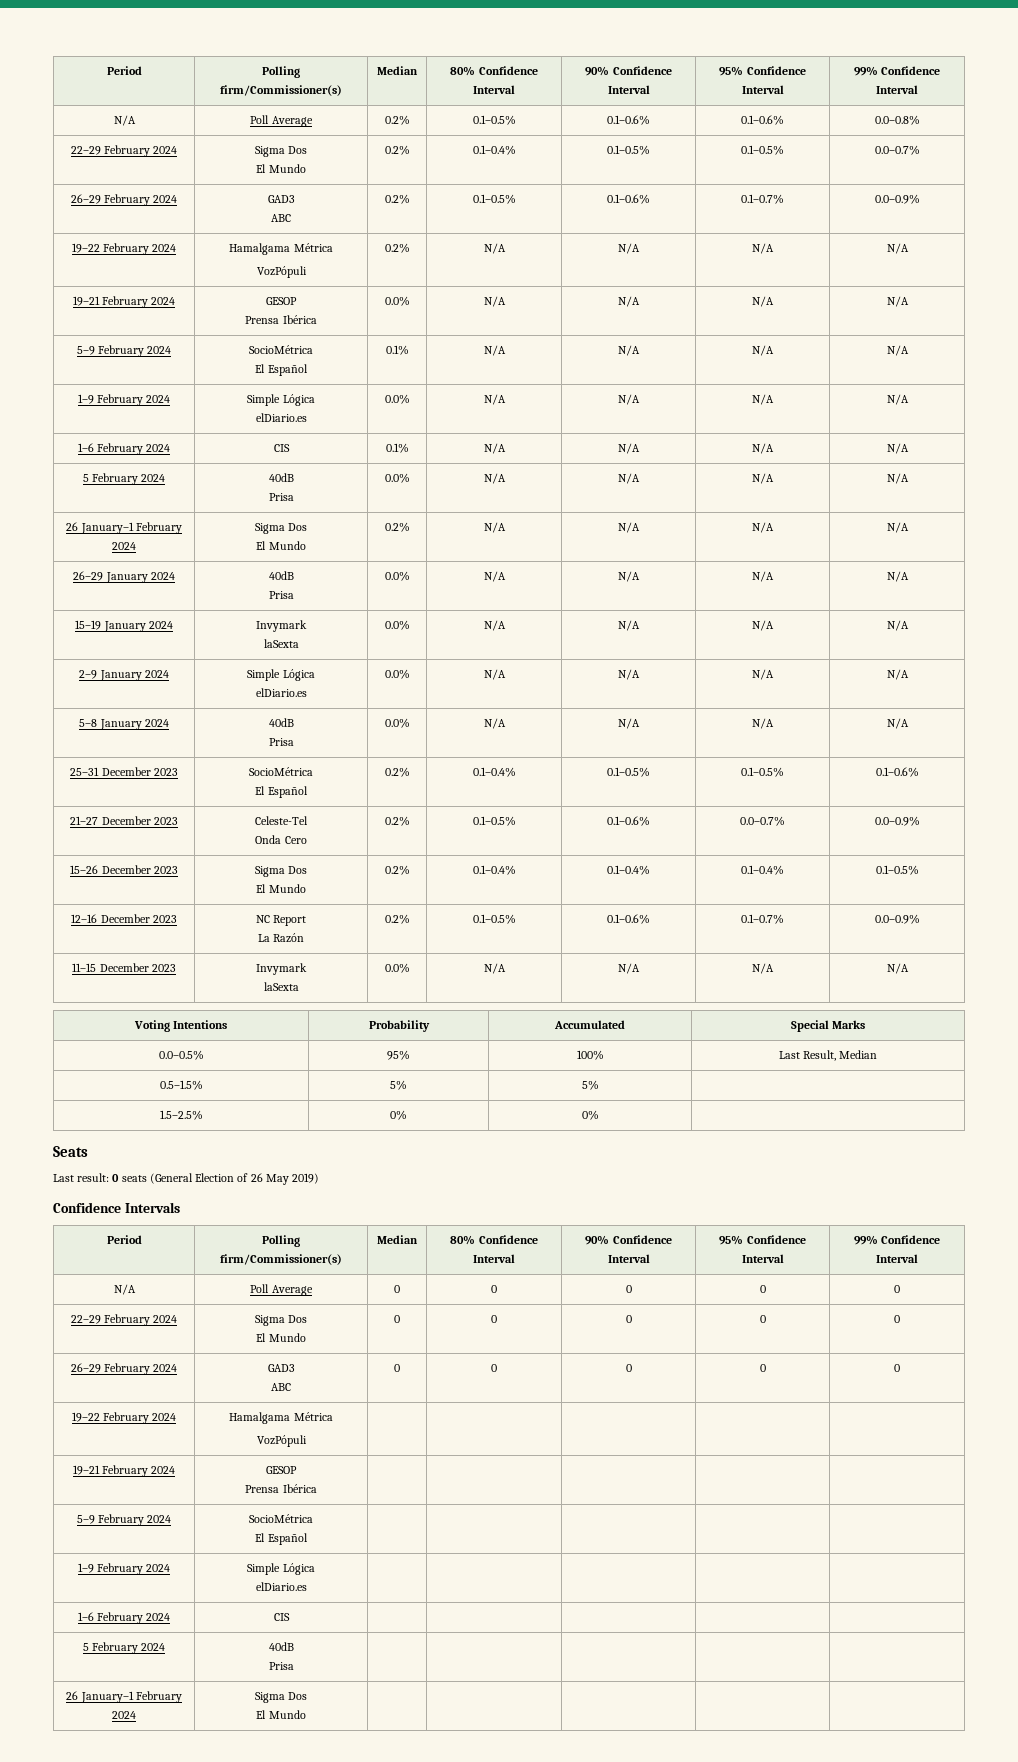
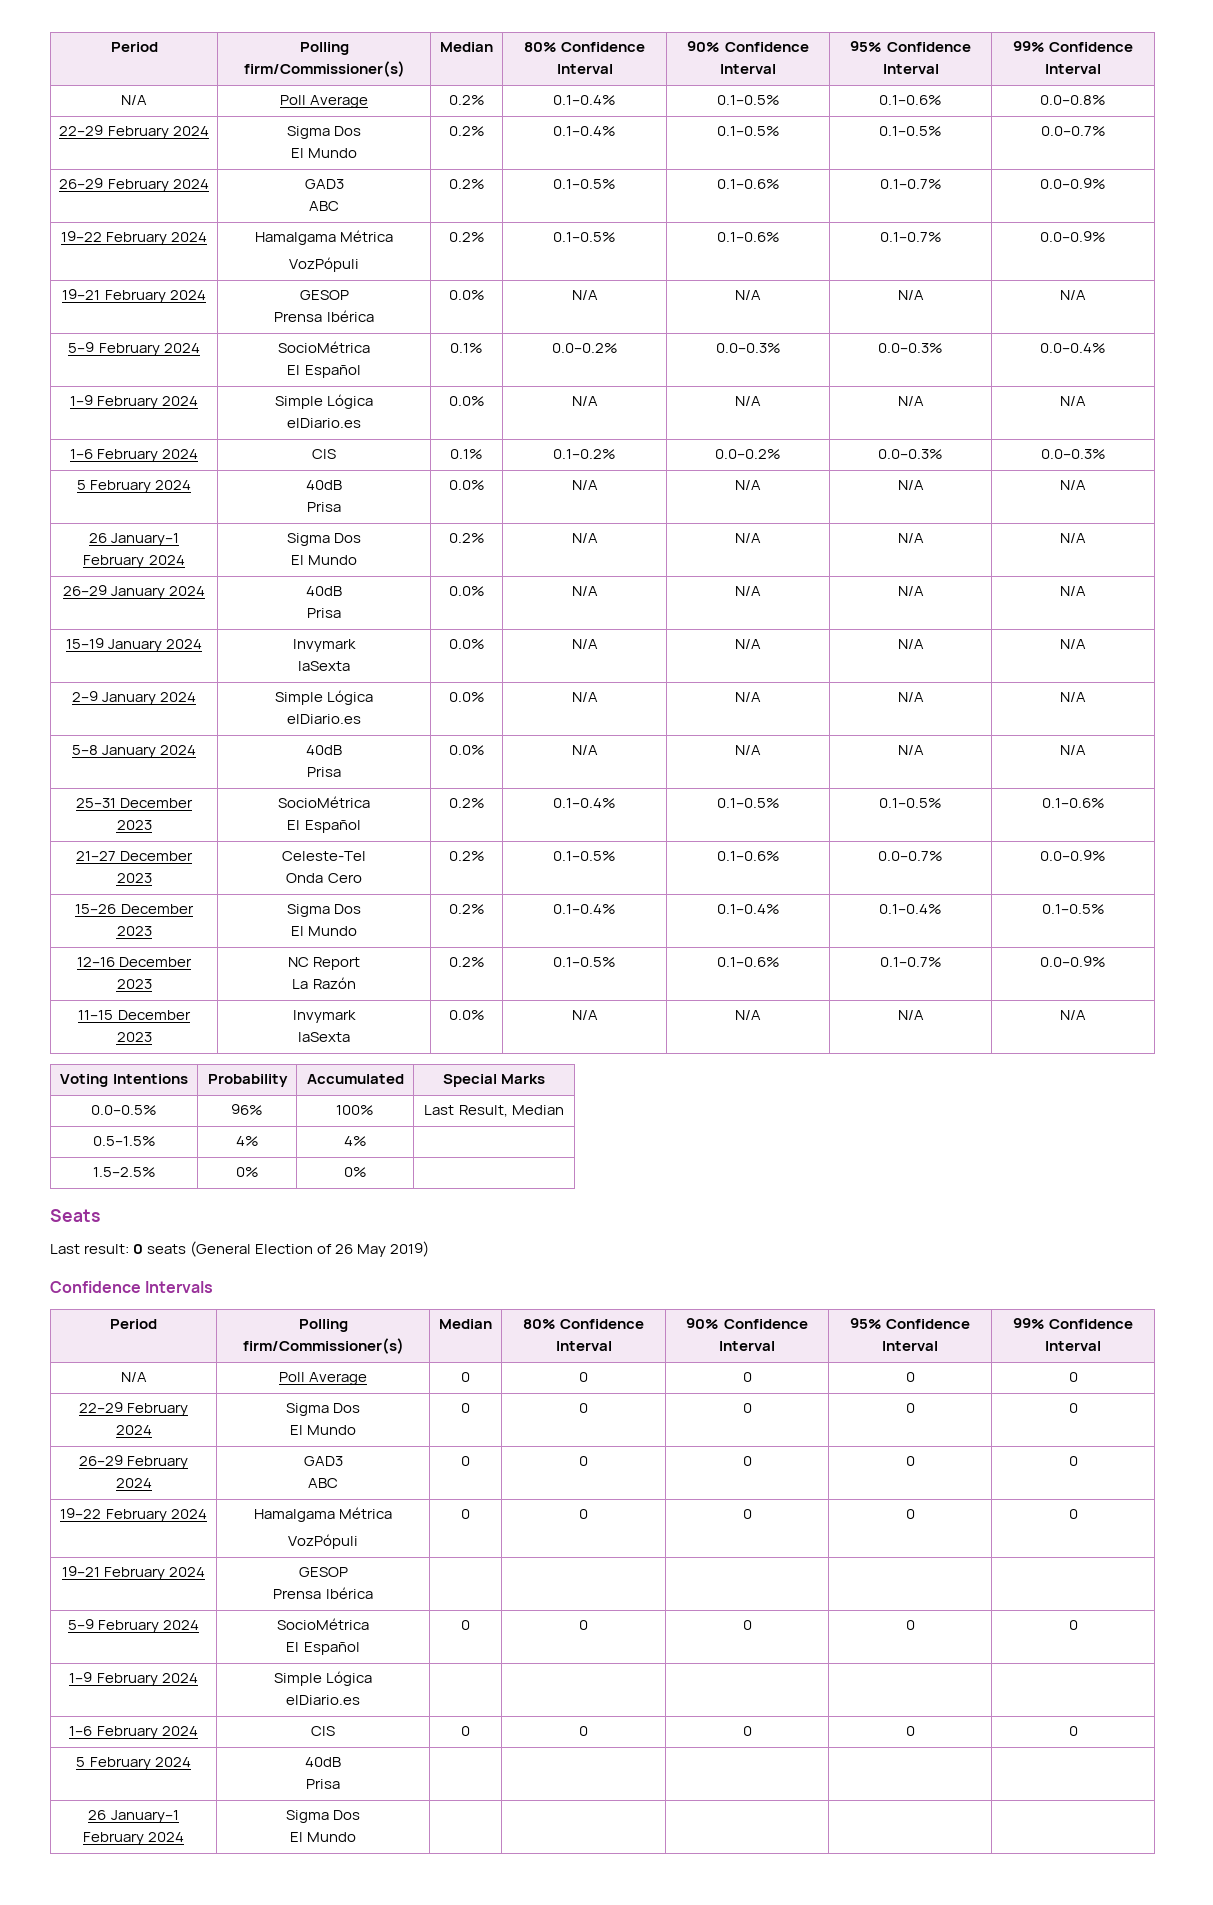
[472,115,516,125] [607,115,650,125] [741,115,784,125] | 0.1–0.5% | 0.1–0.6% | 0.1–0.6% -> [553,95,616,105] [716,95,780,105] [879,95,942,105] | 0.1–0.4% | 0.1–0.5% | 0.1–0.6%
[483,243,506,254] [618,243,640,254] [752,243,774,254] [886,243,909,254] N/A | N/A | N/A | N/A -> [553,232,616,242] [716,232,780,242] [879,232,942,242] [1040,231,1106,242] 0.1–0.5% | 0.1–0.6% | 0.1–0.7% | 0.0–0.9%
[483,345,506,356] [618,345,640,356] [752,345,774,356] [886,345,909,356] N/A | N/A | N/A | N/A -> [551,343,618,353] [715,343,781,353] [878,343,943,353] [1040,343,1106,353] 0.0–0.2% | 0.0–0.3% | 0.0–0.3% | 0.0–0.4%
[483,443,506,454] [618,443,640,454] [752,443,774,454] [886,443,909,454] N/A | N/A | N/A | N/A -> [553,449,616,459] [715,449,781,459] [878,449,943,459] [1040,449,1106,459] 0.1–0.2% | 0.0–0.2% | 0.0–0.3% | 0.0–0.3%
[387,1050,410,1060] 95% -> [231,1104,263,1115] 96%
[390,1080,407,1090] [581,1080,599,1090] 5% | 5% -> [235,1136,259,1146] [343,1136,367,1146] 4% | 4%
(307, 1441) | | | | -> [461,1509,470,1519] [579,1509,588,1519] [742,1509,752,1519] [905,1509,915,1519] [1068,1509,1078,1519] 0 | 0 | 0 | 0 | 0
(308, 1539) | | | | -> [461,1620,470,1630] [579,1620,588,1630] [742,1620,752,1630] [905,1620,915,1630] [1068,1620,1078,1630] 0 | 0 | 0 | 0 | 0
(290, 1617) | | | | -> [461,1726,470,1736] [579,1726,588,1736] [742,1726,752,1736] [905,1726,915,1736] [1068,1726,1078,1736] 0 | 0 | 0 | 0 | 0

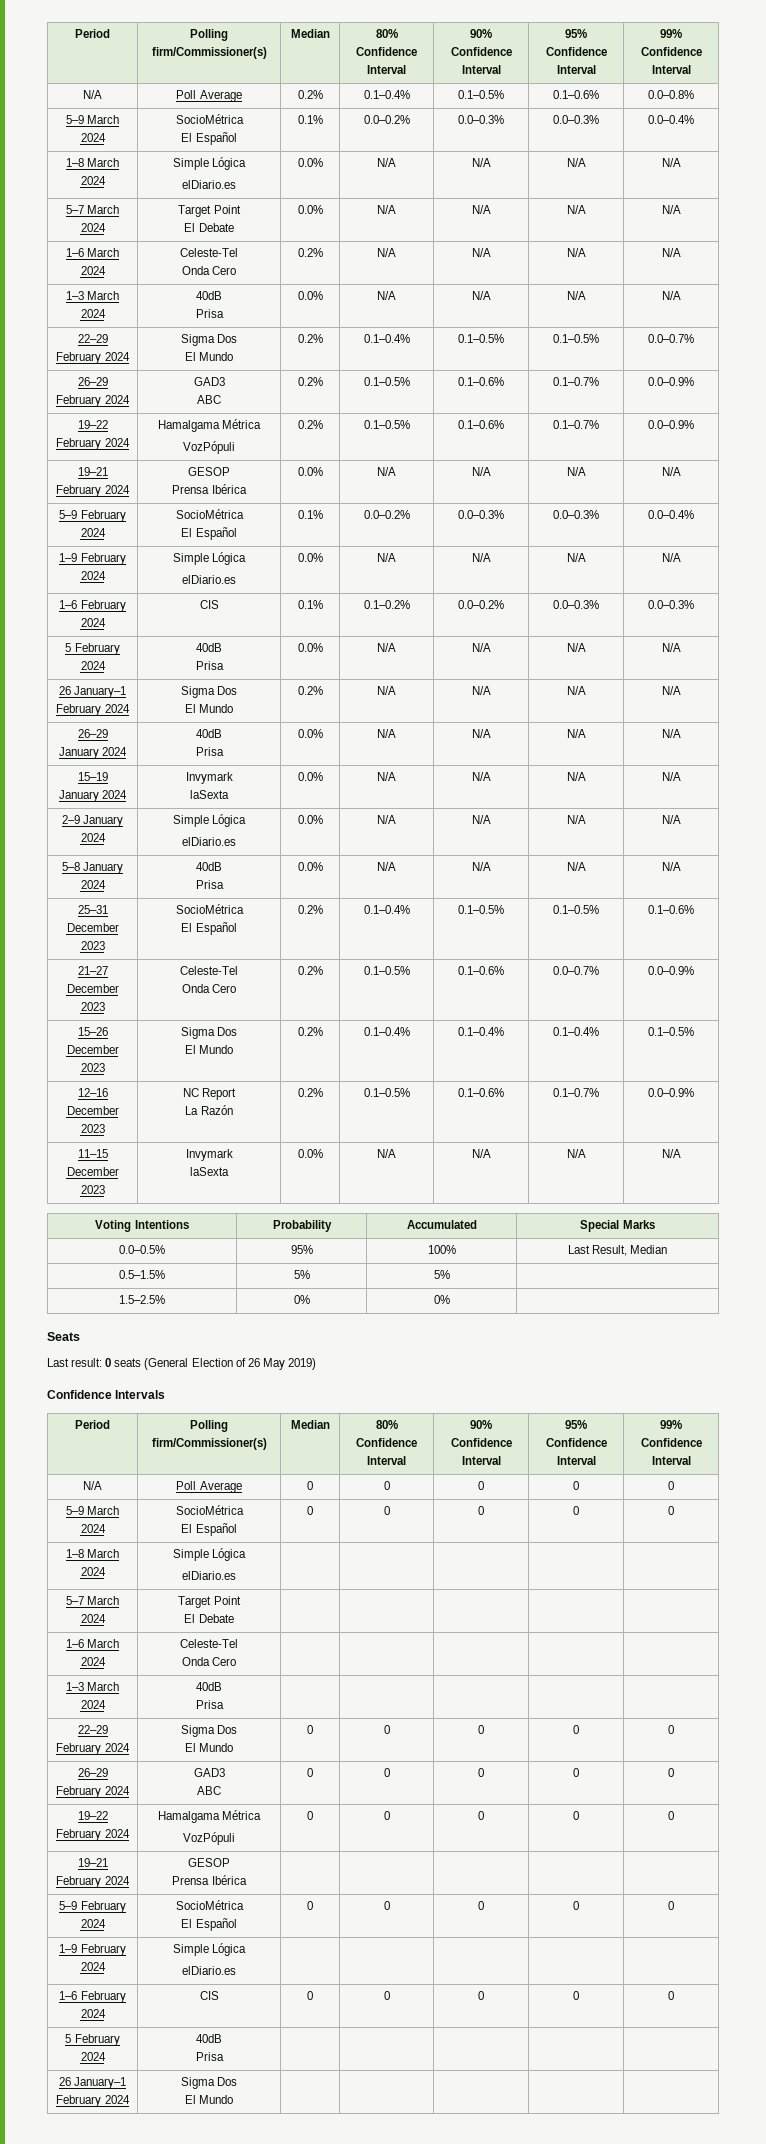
(1106, 100) none -> [65,115,120,124] [80,133,106,142] [175,114,244,124] [181,132,237,145] [297,115,323,124] [363,115,410,124] [458,115,504,124] [553,115,599,124] [648,115,694,124] [65,158,120,167] [80,176,106,185] [172,157,247,170] [182,180,236,189] [297,158,323,167] [377,158,396,167] [471,158,491,167] [566,158,586,167] [661,158,681,167] [65,205,120,214] [80,223,106,232] [178,205,241,217] [184,223,234,232] [297,205,323,214] [377,205,396,214] [471,205,491,214] [566,205,586,214] [661,205,681,214] [65,248,120,257] [80,266,106,275] [180,248,238,257] [181,266,237,275] [297,248,323,257] [377,248,396,257] [471,248,491,257] [566,248,586,257] [661,248,681,257] [65,291,120,300] [80,309,106,318] [196,291,222,300] [195,309,224,318] [297,291,323,300] [377,291,396,300] [471,291,491,300] [566,291,586,300] [661,291,681,300] // 5–9 March 2024 | SocioMétrica // El Español | 0.1% | 0.0–0.2% | 0.0–0.3% | 0.0–0.3% | 0.0–0.4% // 1–8 March 2024 | Simple Lógica // elDiario.es | 0.0% | N/A | N/A | N/A | N/A // 5–7 March 2024 | Target Point // El Debate | 0.0% | N/A | N/A | N/A | N/A // 1–6 March 2024 | Celeste-Tel // Onda Cero | 0.2% | N/A | N/A | N/A | N/A // 1–3 March 2024 | 40dB // Prisa | 0.0% | N/A | N/A | N/A | N/A
[231,1104,263,1115] 96% -> [290,1245,313,1254] 95%
[235,1136,259,1146] [343,1136,367,1146] 4% | 4% -> [293,1270,310,1279] [433,1270,450,1279] 5% | 5%
(1078, 1377) none -> [65,1506,120,1515] [80,1524,106,1533] [175,1505,244,1515] [181,1523,237,1536] [307,1506,313,1515] [383,1506,390,1515] [478,1506,484,1515] [573,1506,579,1515] [668,1506,674,1515] [65,1549,120,1558] [80,1567,106,1576] [172,1548,247,1561] [182,1571,236,1580] [65,1596,120,1605] [80,1614,106,1623] [178,1596,241,1608] [184,1614,234,1623] [65,1639,120,1648] [80,1657,106,1666] [180,1639,238,1648] [181,1657,237,1666] [65,1682,120,1691] [80,1700,106,1709] [196,1682,222,1691] [195,1700,224,1709] // 5–9 March 2024 | SocioMétrica // El Español | 0 | 0 | 0 | 0 | 0 // 1–8 March 2024 | Simple Lógica // elDiario.es | | | | | // 5–7 March 2024 | Target Point // El Debate | | | | | // 1–6 March 2024 | Celeste-Tel // Onda Cero | | | | | // 1–3 March 2024 | 40dB // Prisa | | | | |

